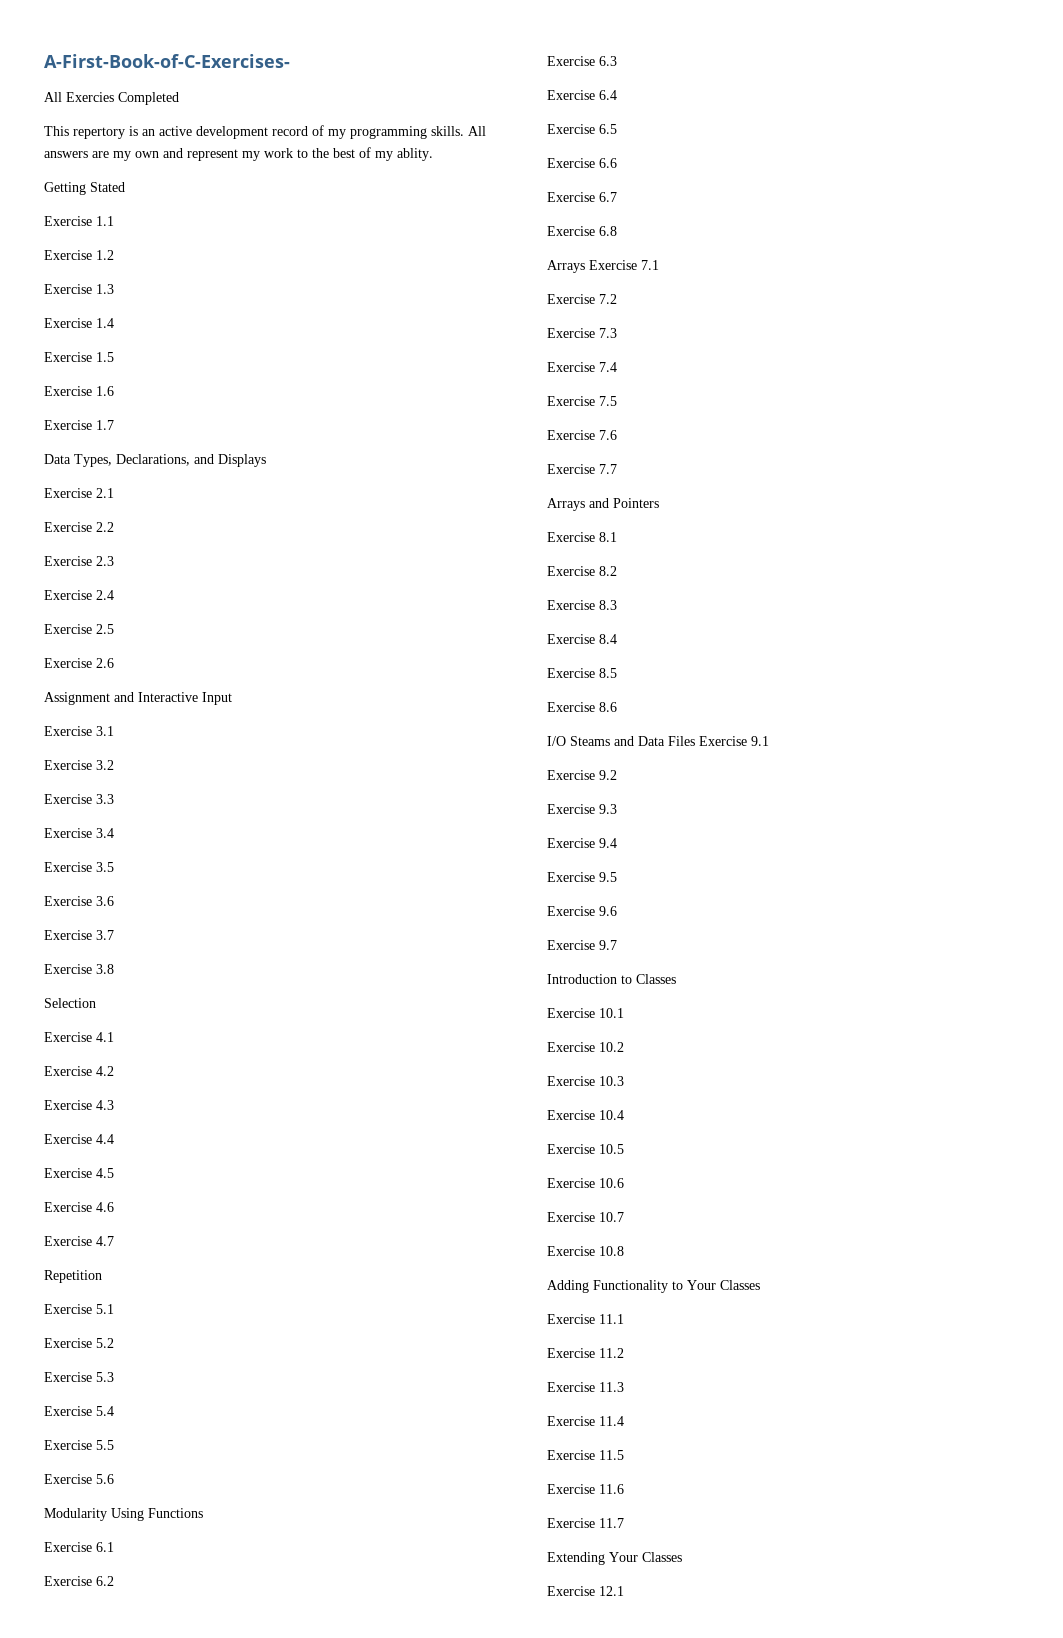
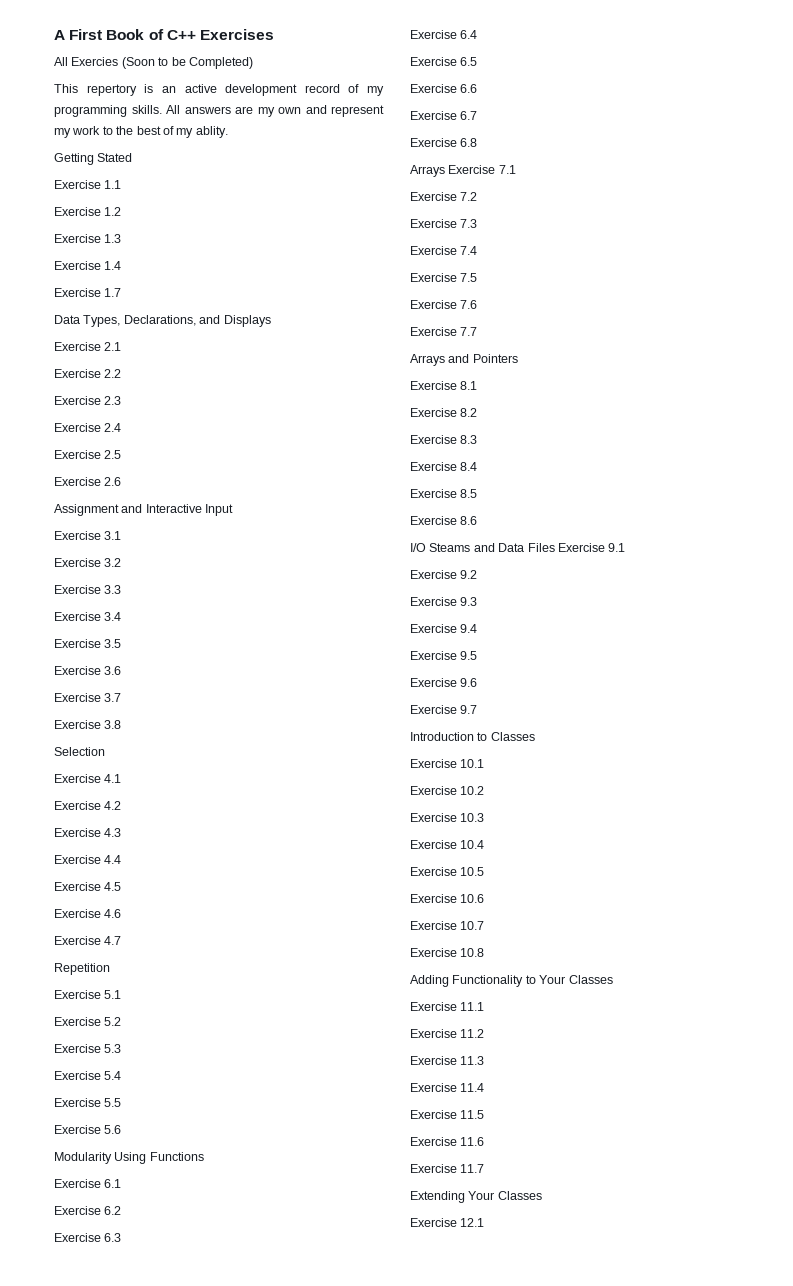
[44,54,290,68] [44,92,179,105] A-First-Book-of-C-Exercises- // All Exercies Completed -> [54,29,274,40] [54,57,253,69] A First Book of C++ Exercises // All Exercies (Soon to be Completed)
[44,352,114,362] [44,386,114,396] // Exercise 1.5 // Exercise 1.6 -> (122, 265) none

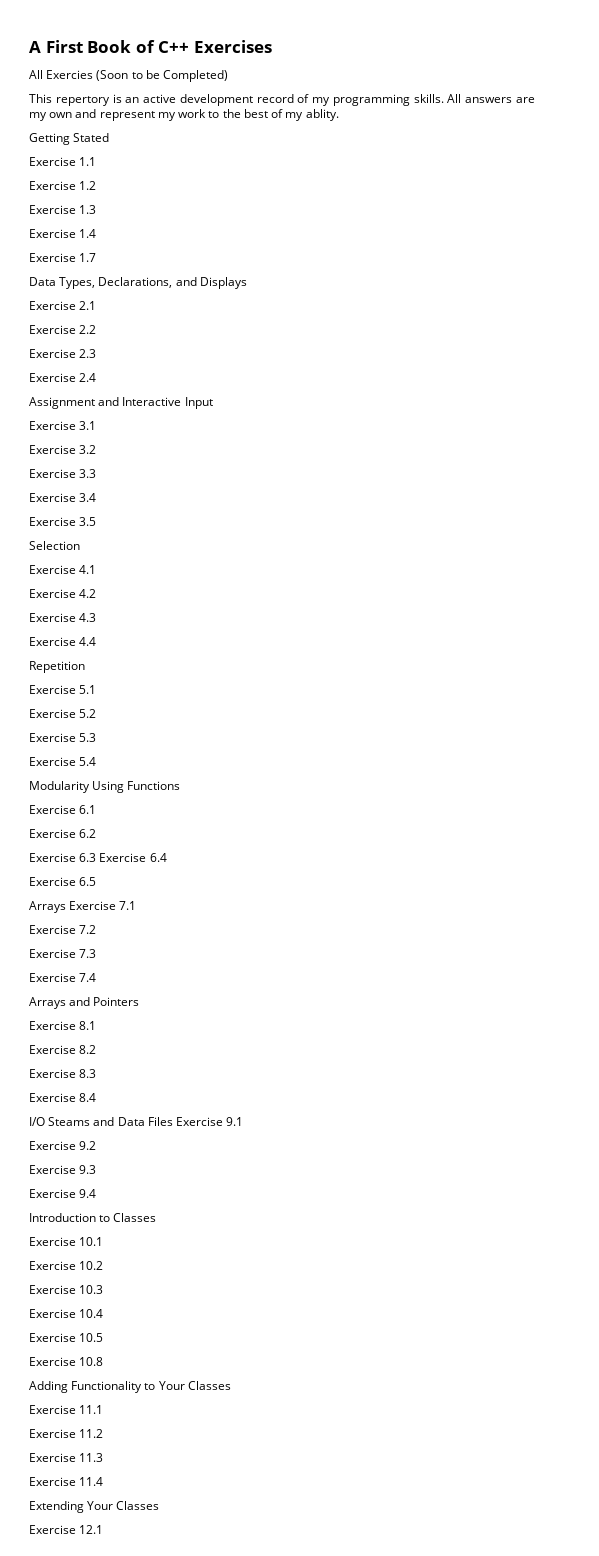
[54,450,122,459] [54,477,122,486] // Exercise 2.5 // Exercise 2.6 -> (97, 377) none
[54,666,122,675] [54,693,122,702] [54,720,122,729] // Exercise 3.6 // Exercise 3.7 // Exercise 3.8 -> (97, 521) none
[54,882,122,891] [54,909,122,918] [54,936,122,945] // Exercise 4.5 // Exercise 4.6 // Exercise 4.7 -> (97, 641) none
[54,1098,122,1107] [54,1125,122,1134] // Exercise 5.5 // Exercise 5.6 -> (97, 761) none
(122, 1237) // -> (97, 857) none
[410,84,478,93] [410,111,478,120] [410,138,478,147] // Exercise 6.6 // Exercise 6.7 // Exercise 6.8 -> (97, 881) none
[410,273,478,282] [410,300,478,309] [410,327,478,336] // Exercise 7.5 // Exercise 7.6 // Exercise 7.7 -> (97, 977) none
[410,489,478,498] [410,516,478,525] // Exercise 8.5 // Exercise 8.6 -> (97, 1097) none
[410,651,478,660] [410,678,478,687] [410,705,478,714] // Exercise 9.5 // Exercise 9.6 // Exercise 9.7 -> (97, 1193) none
[410,894,485,903] [410,921,485,930] // Exercise 10.6 // Exercise 10.7 -> (104, 1337) none
[410,1110,485,1119] [410,1137,485,1146] [410,1164,485,1173] // Exercise 11.5 // Exercise 11.6 // Exercise 11.7 -> (104, 1481) none

